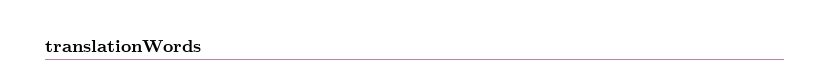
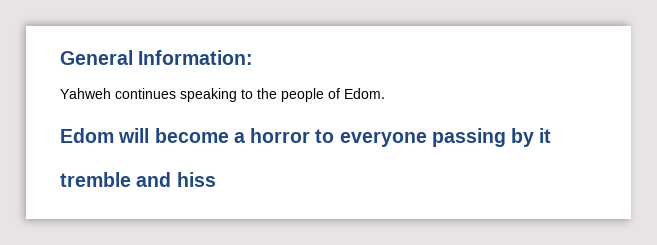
[45,40,201,53] translationWords -> [60,50,254,65] [60,88,385,102] [60,128,552,147] [60,172,216,187] General Information: // Yahweh continues speaking to the people of Edom. // Edom will become a horror to everyone passing by it // tremble and hiss

